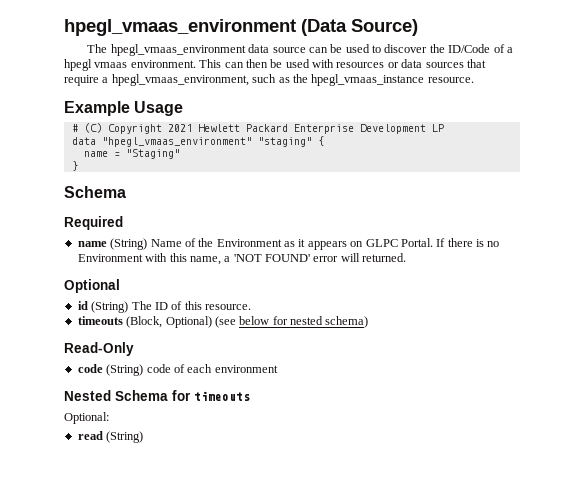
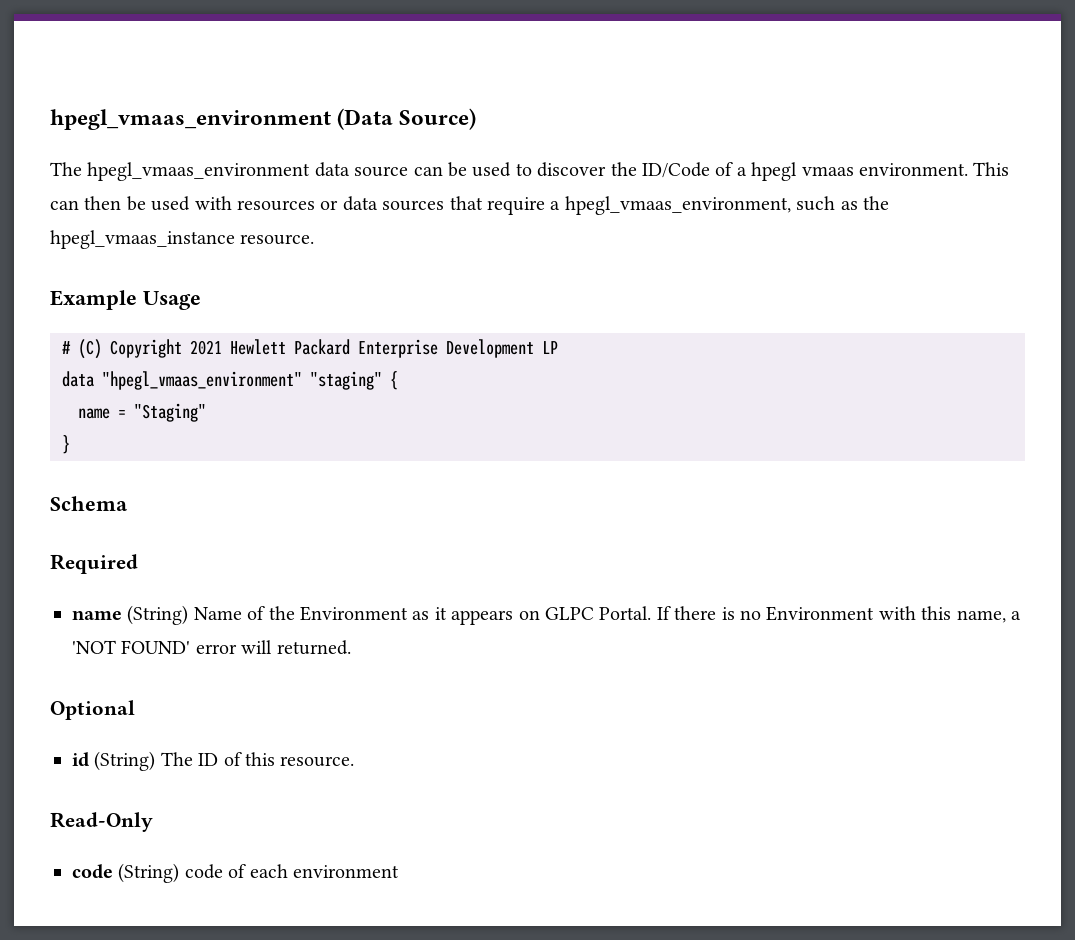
[77,316,369,328] // timeouts (Block, Optional) (see below for nested schema) -> (355, 761) none
[64,390,250,401] [64,412,109,424] [77,431,144,443] // Nested Schema for timeouts // Optional: // read (String) -> (399, 871) none

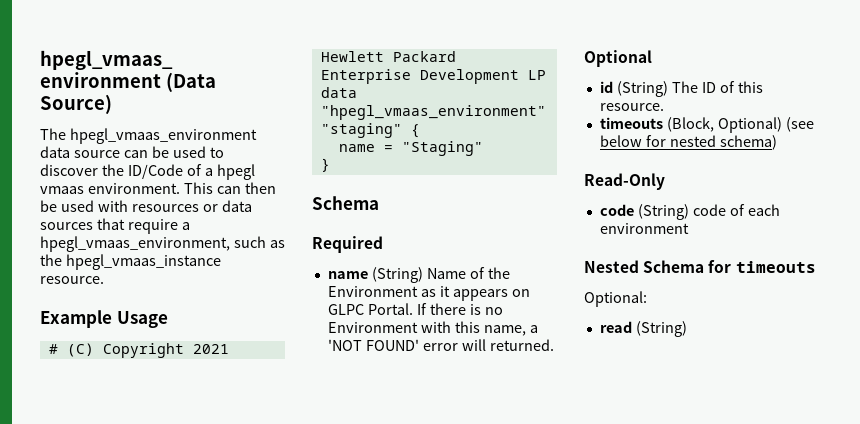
(355, 761) none -> [599,117,814,133] [599,135,777,150] // timeouts (Block, Optional) (see below for nested schema)
(399, 871) none -> [584,260,816,273] [584,291,647,307] [599,321,687,337] // Nested Schema for timeouts // Optional: // read (String)

